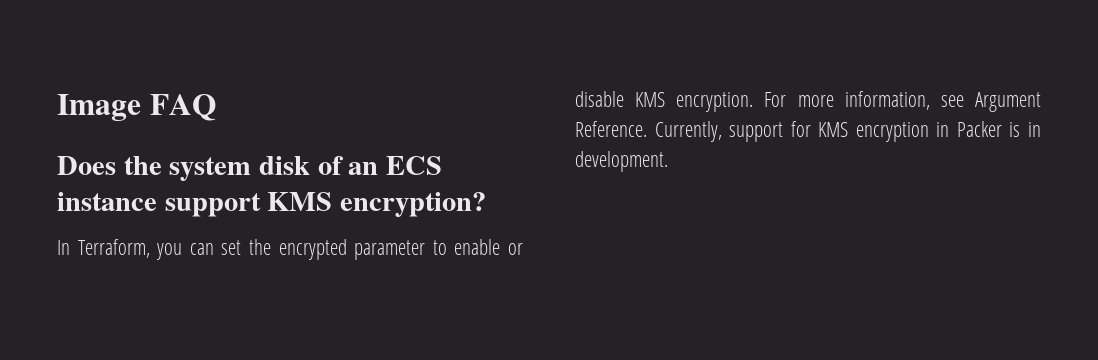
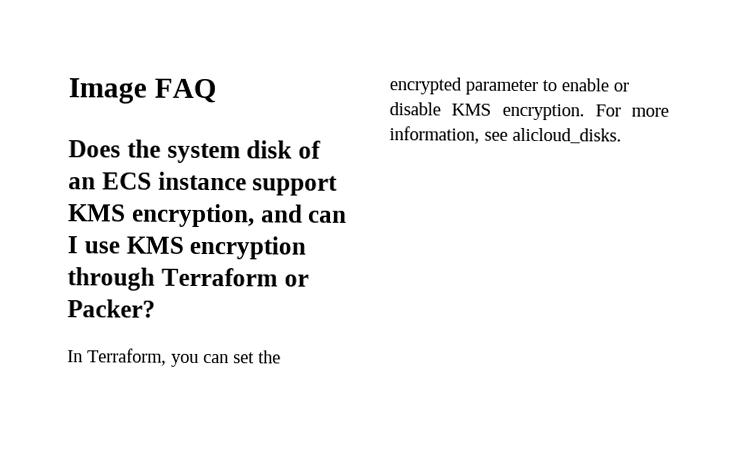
[340,192,487,217] encryption? -> [130,203,348,228] [67,235,307,260] [67,267,309,291] [67,299,156,318] encryption, and can I use KMS encryption through Terraform or Packer?
[975,92,1041,112] [575,121,1041,142] [575,151,668,172] Argument Reference. Currently, support for KMS encryption in Packer is in development. -> [512,127,622,144] alicloud_disks.

